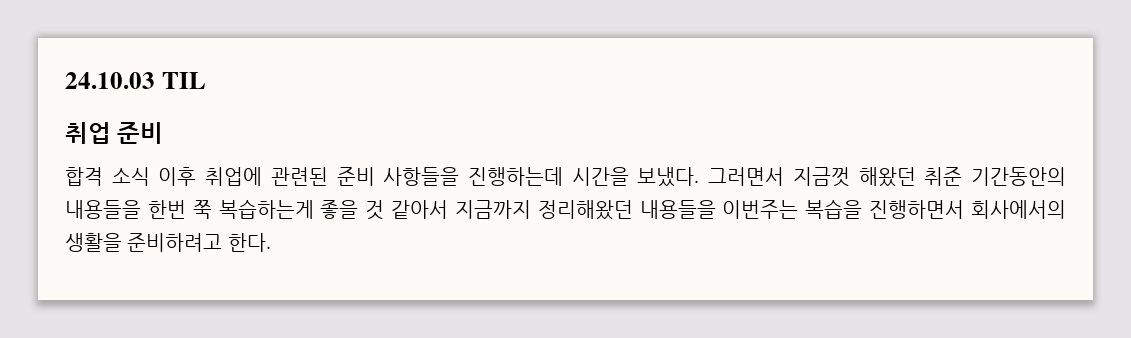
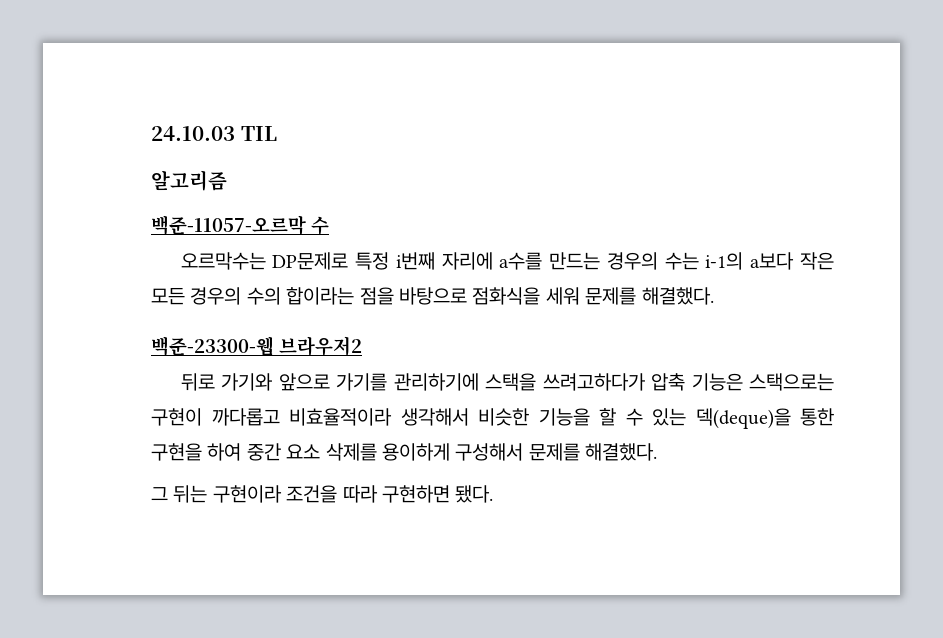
[65,122,164,144] [65,167,1066,187] [65,199,1066,220] [65,233,271,252] 취업 준비 // 합격 소식 이후 취업에 관련된 준비 사항들을 진행하는데 시간을 보냈다. 그러면서 지금껏 해왔던 취준 기간동안의 내용들을 한번 쭉 복습하는게 좋을 것 같아서 지금까지 정리해왔던 내용들을 이번주는 복습을 진행하면서 회사에서의 생활을 준비하려고 한다. -> [151,170,227,191] [151,215,329,235] [180,252,834,270] [151,287,714,305] [151,336,362,356] [180,373,834,391] [151,408,834,429] [151,443,658,461] [151,485,494,503] 알고리즘 // 백준-11057-오르막 수 // 오르막수는 DP문제로 특정 i번째 자리에 a수를 만드는 경우의 수는 i-1의 a보다 작은 모든 경우의 수의 합이라는 점을 바탕으로 점화식을 세워 문제를 해결했다. // 백준-23300-웹 브라우저2 // 뒤로 가기와 앞으로 가기를 관리하기에 스택을 쓰려고하다가 압축 기능은 스택으로는 구현이 까다롭고 비효율적이라 생각해서 비슷한 기능을 할 수 있는 덱(deque)을 통한 구현을 하여 중간 요소 삭제를 용이하게 구성해서 문제를 해결했다. // 그 뒤는 구현이라 조건을 따라 구현하면 됐다.

